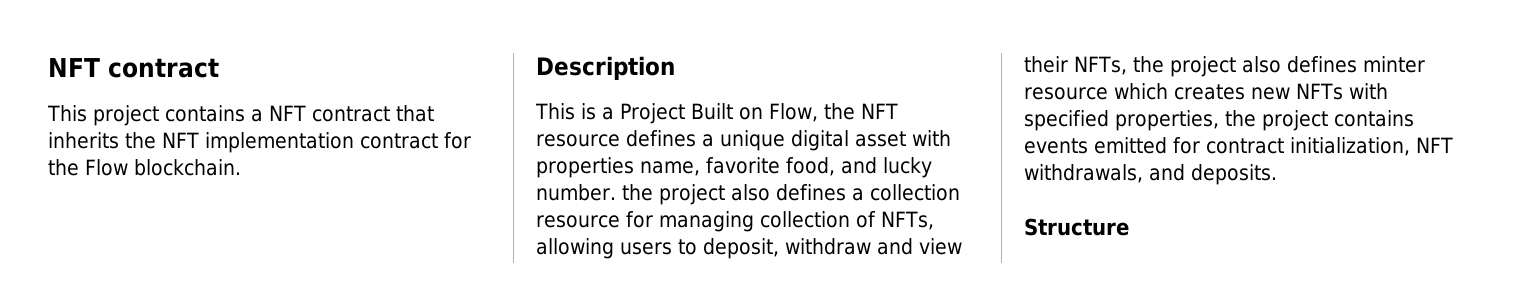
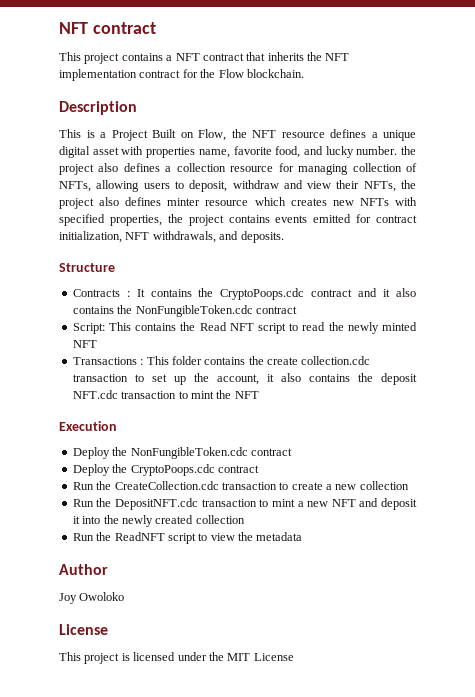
(1129, 227) none -> [72,288,417,300] [72,305,297,317] [72,322,418,334] [72,340,97,348] [72,356,371,365] [72,373,417,385] [72,390,259,399] [59,421,117,431] [72,447,292,459] [72,464,259,476] [72,481,409,490] [72,498,417,510] [72,515,245,527] [72,532,303,544] [59,564,108,575] [59,592,125,604] [59,624,108,635] [59,652,294,664] // Contracts : It contains the CryptoPoops.cdc contract and it also contains the NonFungibleToken.cdc contract // Script: This contains the Read NFT script to read the newly minted NFT // Transactions : This folder contains the create collection.cdc transaction to set up the account, it also contains the deposit NFT.cdc transaction to mint the NFT // Execution // Deploy the NonFungibleToken.cdc contract // Deploy the CryptoPoops.cdc contract // Run the CreateCollection.cdc transaction to create a new collection // Run the DepositNFT.cdc transaction to mint a new NFT and deposit it into the newly created collection // Run the ReadNFT script to view the metadata // Author // Joy Owoloko // License // This project is licensed under the MIT License

